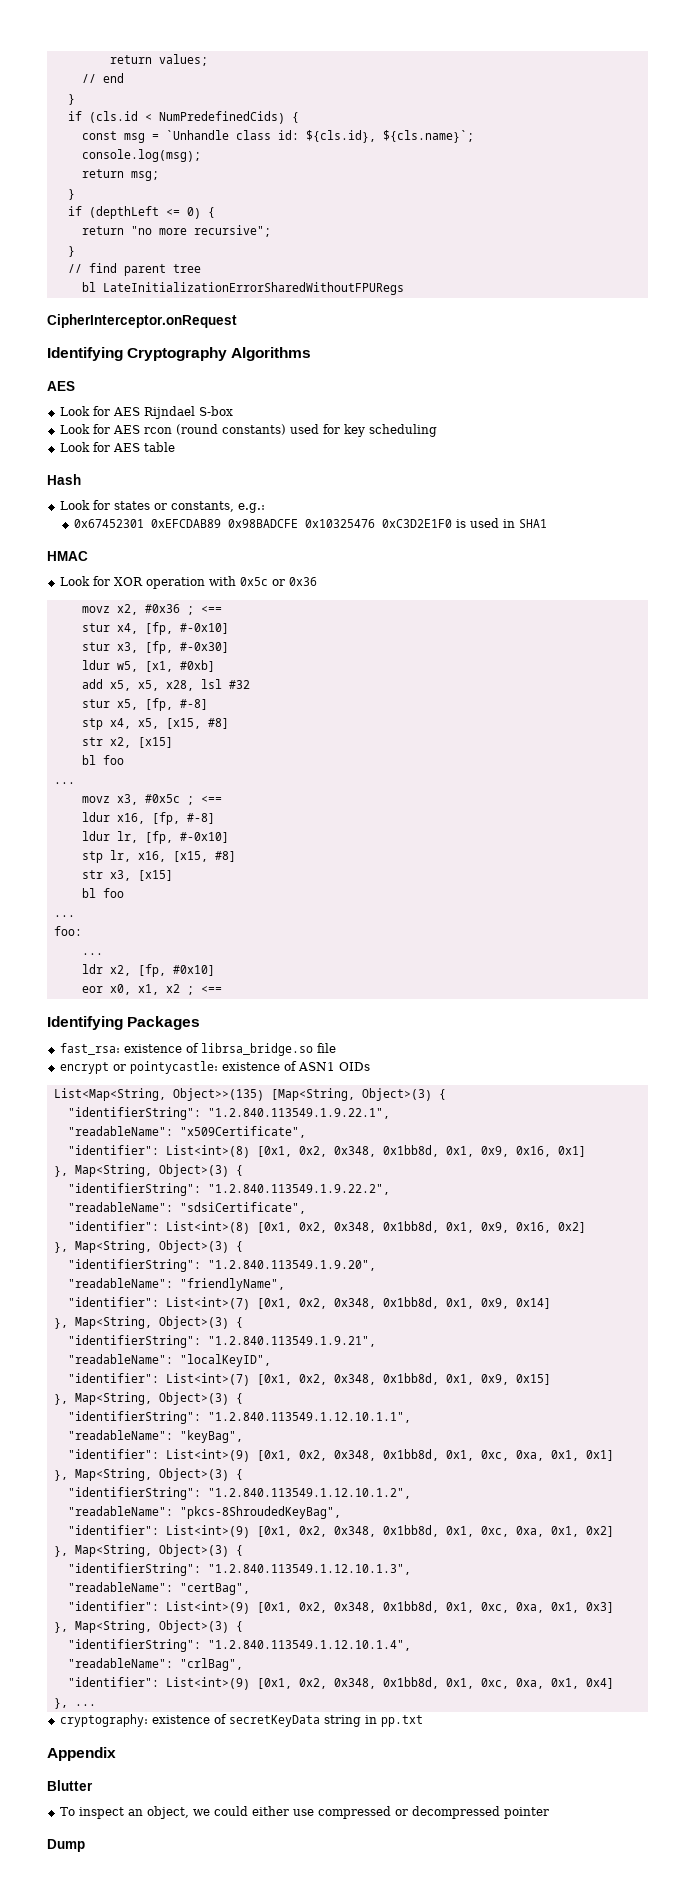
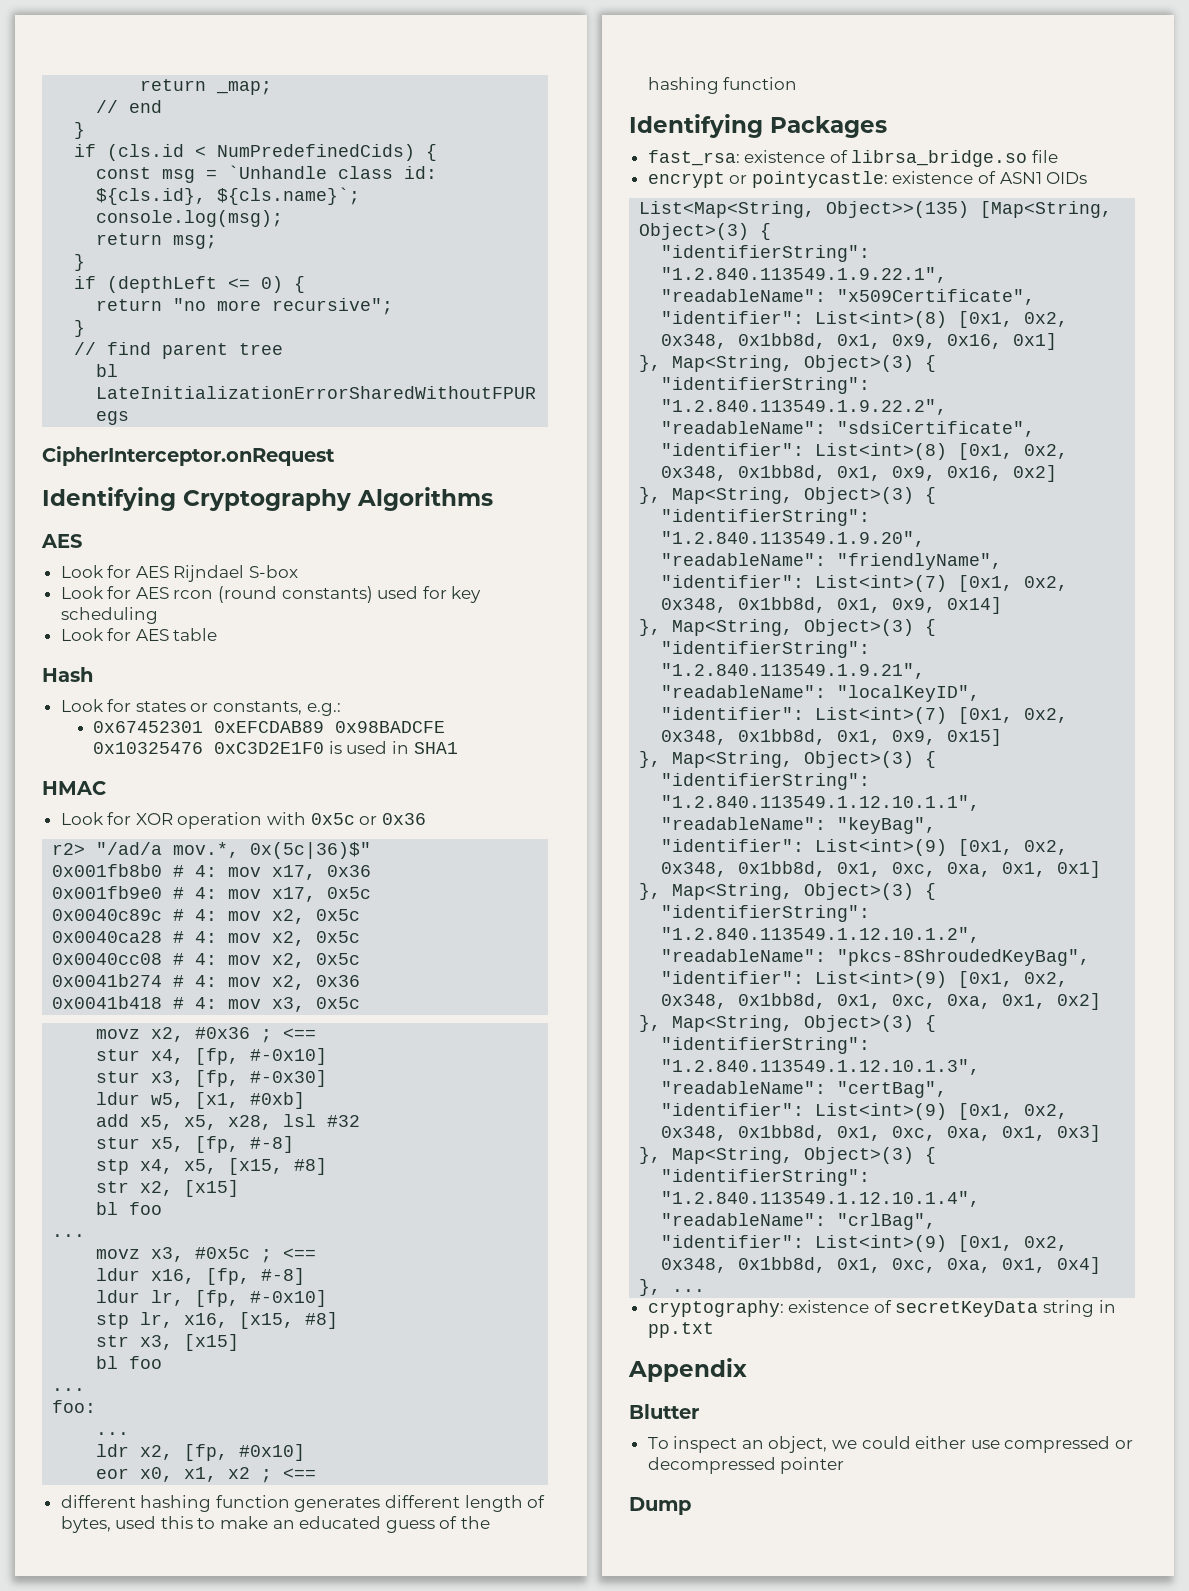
[109,54,208,66] return values; -> [140,79,273,95] return _map;
(317, 581) none -> [52,842,372,859] [52,864,372,880] [52,886,372,902] [52,909,361,924] [52,931,361,946] [52,953,361,968] [52,974,361,990] [52,996,361,1012] // r2> "/ad/a mov.*, 0x(5c|36)$" // 0x001fb8b0 # 4: mov x17, 0x36 // 0x001fb9e0 # 4: mov x17, 0x5c // 0x0040c89c # 4: mov x2, 0x5c // 0x0040ca28 # 4: mov x2, 0x5c // 0x0040cc08 # 4: mov x2, 0x5c // 0x0041b274 # 4: mov x2, 0x36 // 0x0041b418 # 4: mov x3, 0x5c
(222, 989) none -> [60,1495,546,1512] [60,1516,491,1533] [647,77,798,94] // different hashing function generates different length of bytes, used this to make an educated guess of the hashing function

